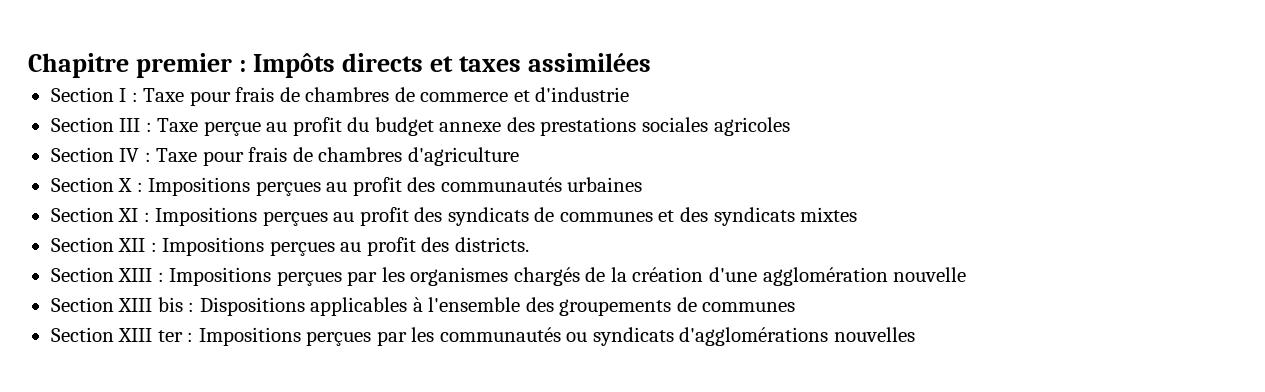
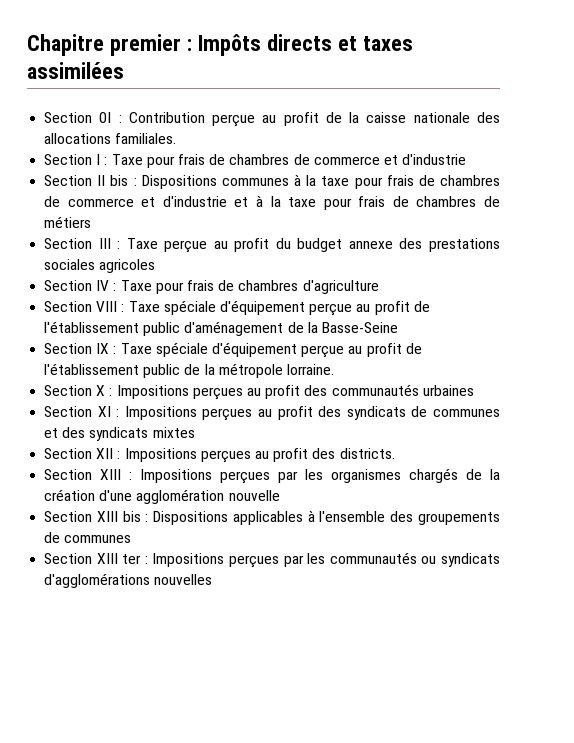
(652, 62) none -> [44,112,500,127] [44,133,177,144] // Section 0I : Contribution perçue au profit de la caisse nationale des allocations familiales.
(630, 94) none -> [44,174,501,189] [44,195,500,210] [44,216,92,228] // Section II bis : Dispositions communes à la taxe pour frais de chambres de commerce et d'industrie et à la taxe pour frais de chambres de métiers
(519, 156) none -> [44,300,430,316] [44,321,398,336] [44,342,422,358] [44,363,334,378] // Section VIII : Taxe spéciale d'équipement perçue au profit de l'établissement public d'aménagement de la Basse-Seine // Section IX : Taxe spéciale d'équipement perçue au profit de l'établissement public de la métropole lorraine.

